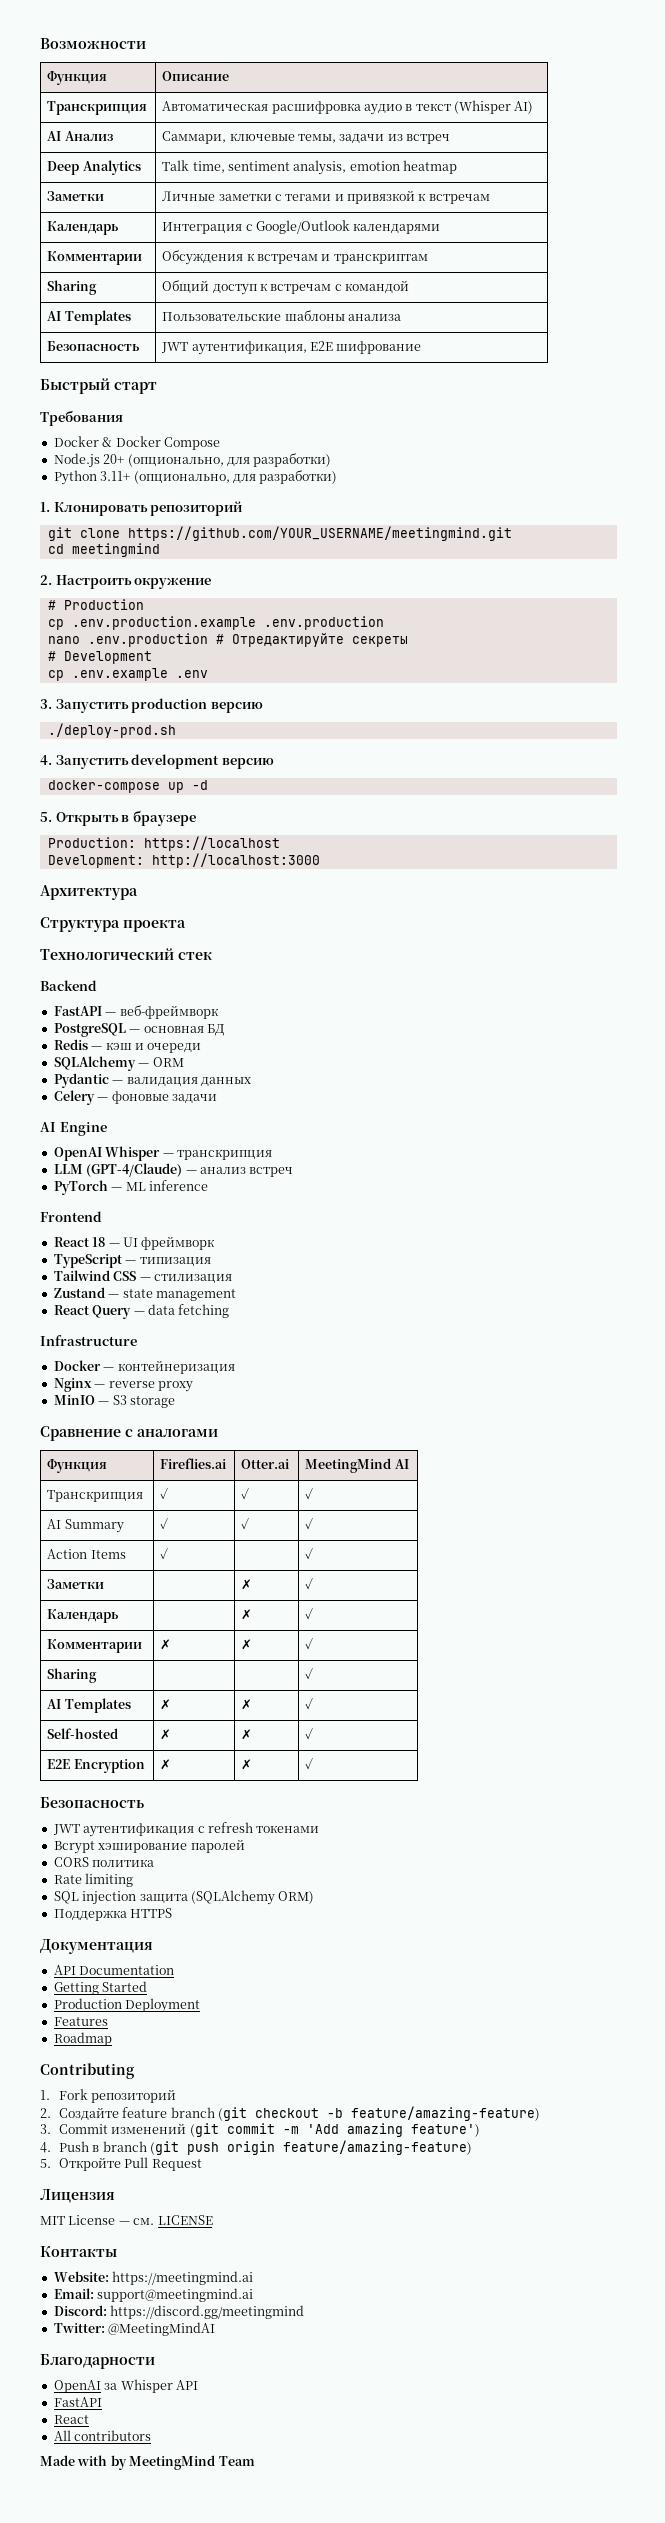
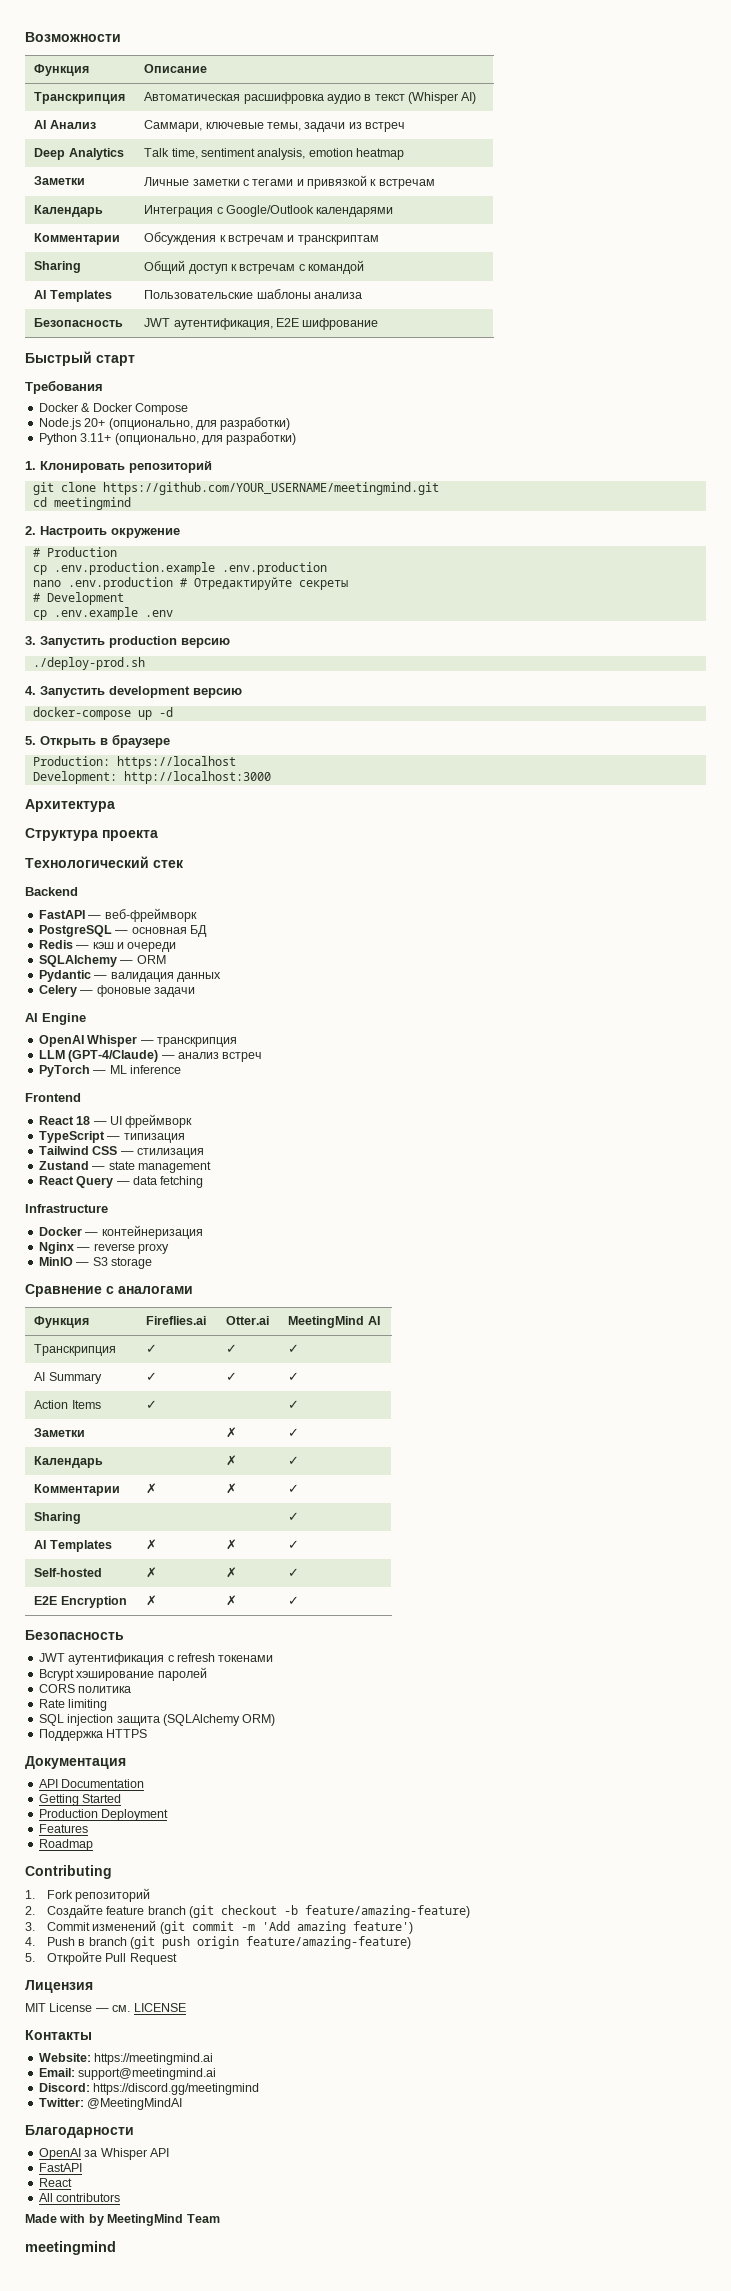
(255, 2461) none -> [25,2241,116,2255] // meetingmind

